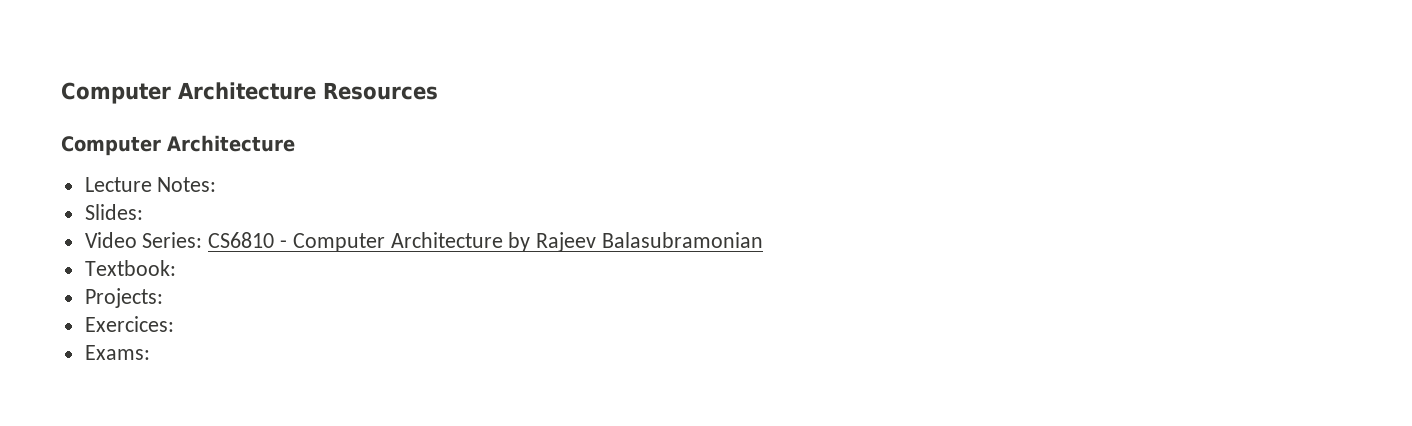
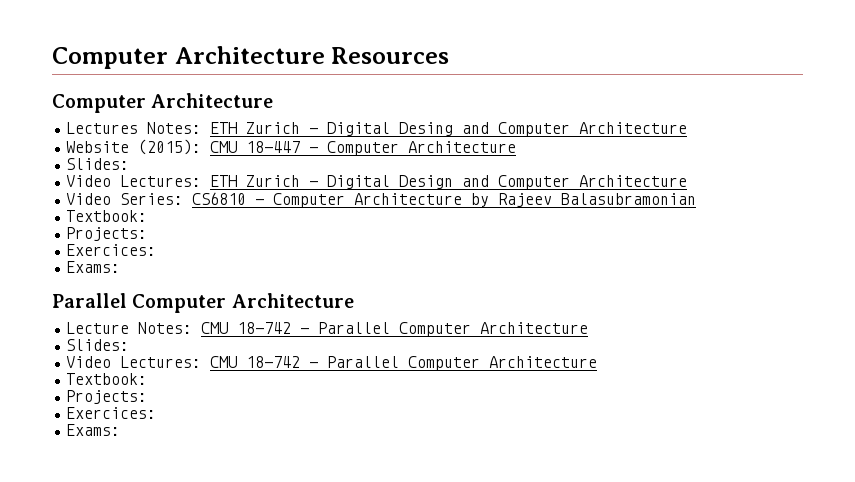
[84,177,217,192] [84,204,143,220] Lecture Notes: // Slides: -> [66,122,688,137] [66,139,517,156] [66,158,130,170] [66,175,688,190] Lectures Notes: ETH Zurich - Digital Desing and Computer Architecture // Website (2015): CMU 18-447 - Computer Architecture // Slides: // Video Lectures: ETH Zurich - Digital Design and Computer Architecture
(150, 352) none -> [52,293,354,313] [66,322,589,337] [66,339,130,351] [66,356,598,371] [66,373,148,385] [66,390,148,404] [66,407,157,419] [66,424,121,436] // Parallel Computer Architecture // Lecture Notes: CMU 18-742 - Parallel Computer Architecture // Slides: // Video Lectures: CMU 18-742 - Parallel Computer Architecture // Textbook: // Projects: // Exercices: // Exams:

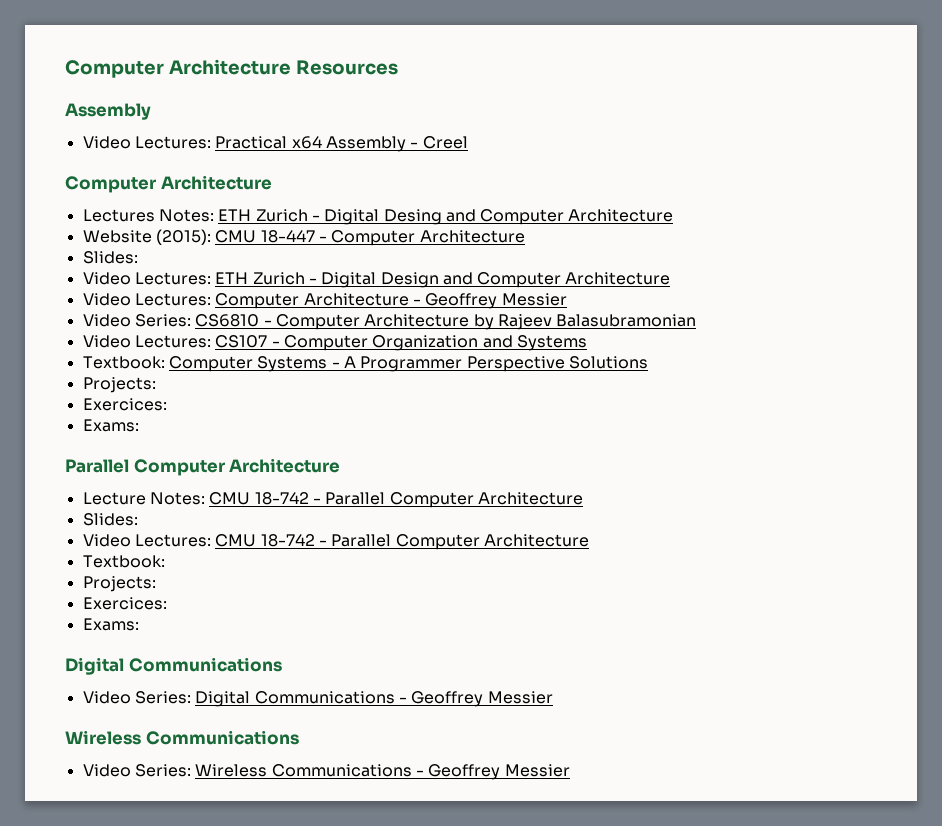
(450, 55) none -> [65,103,151,120] [82,136,468,152] // Assembly // Video Lectures: Practical x64 Assembly - Creel
(688, 181) none -> [82,293,567,309] // Video Lectures: Computer Architecture - Geoffrey Messier
[66,210,148,222] Textbook: -> [82,335,587,351] [82,356,648,372] Video Lectures: CS107 - Computer Organization and Systems // Textbook: Computer Systems - A Programmer Perspective Solutions
(121, 430) none -> [65,657,282,675] [82,691,553,707] [65,730,299,745] [82,764,570,780] // Digital Communications // Video Series: Digital Communications - Geoffrey Messier // Wireless Communications // Video Series: Wireless Communications - Geoffrey Messier

